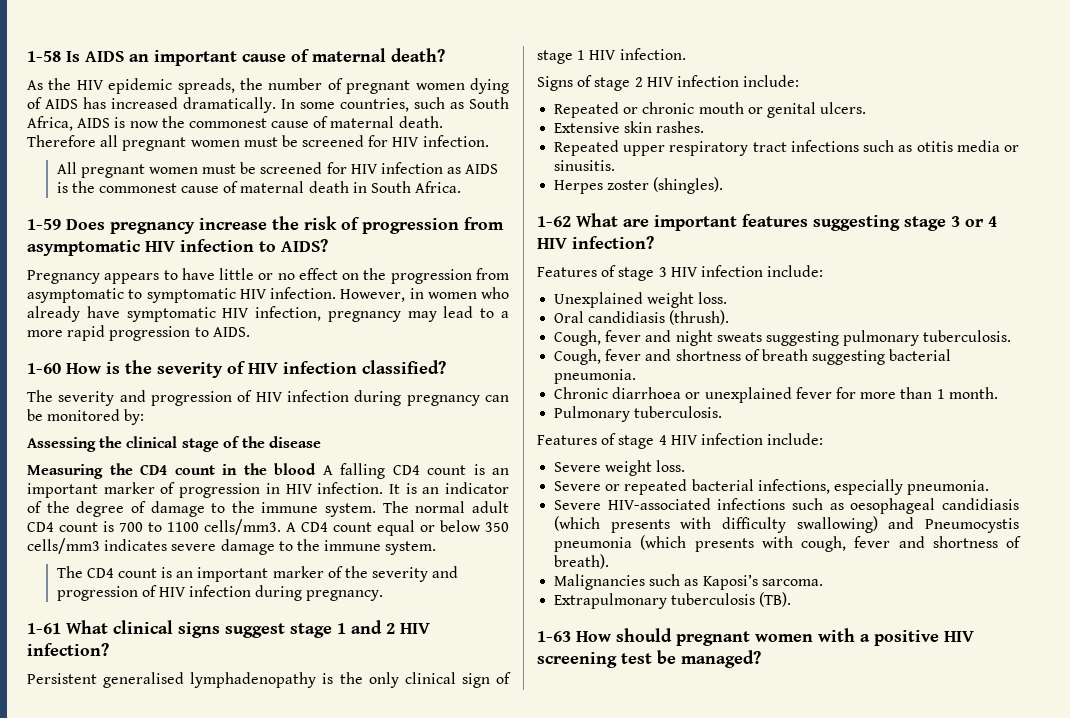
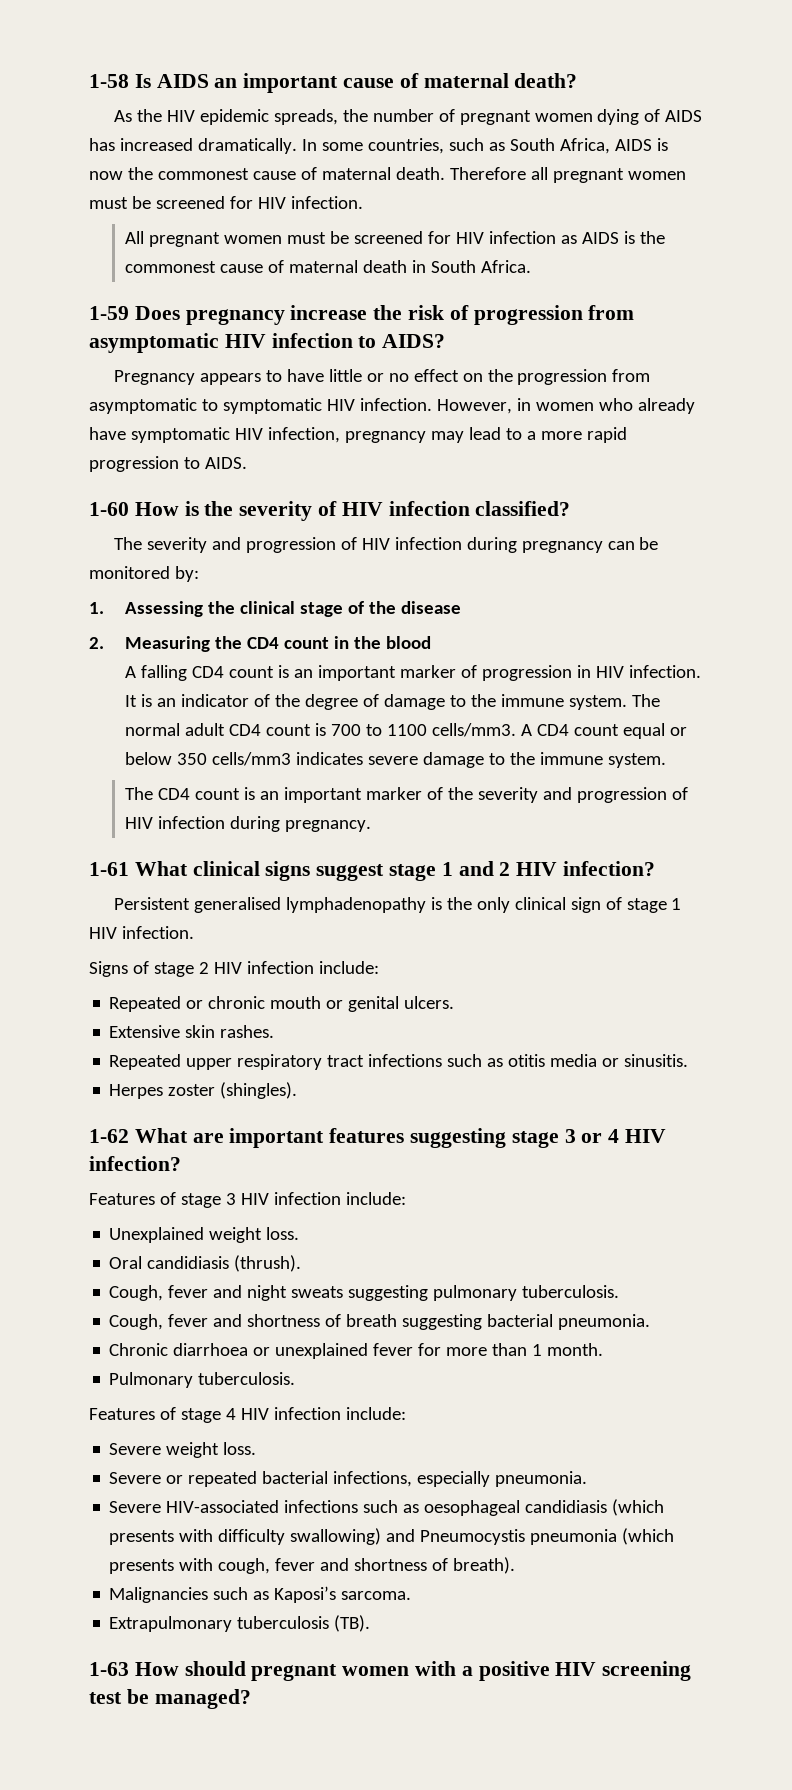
(145, 417) none -> [89,602,104,614] 1.
(322, 442) none -> [89,637,104,649] 2.
(316, 469) none -> (431, 642) //

